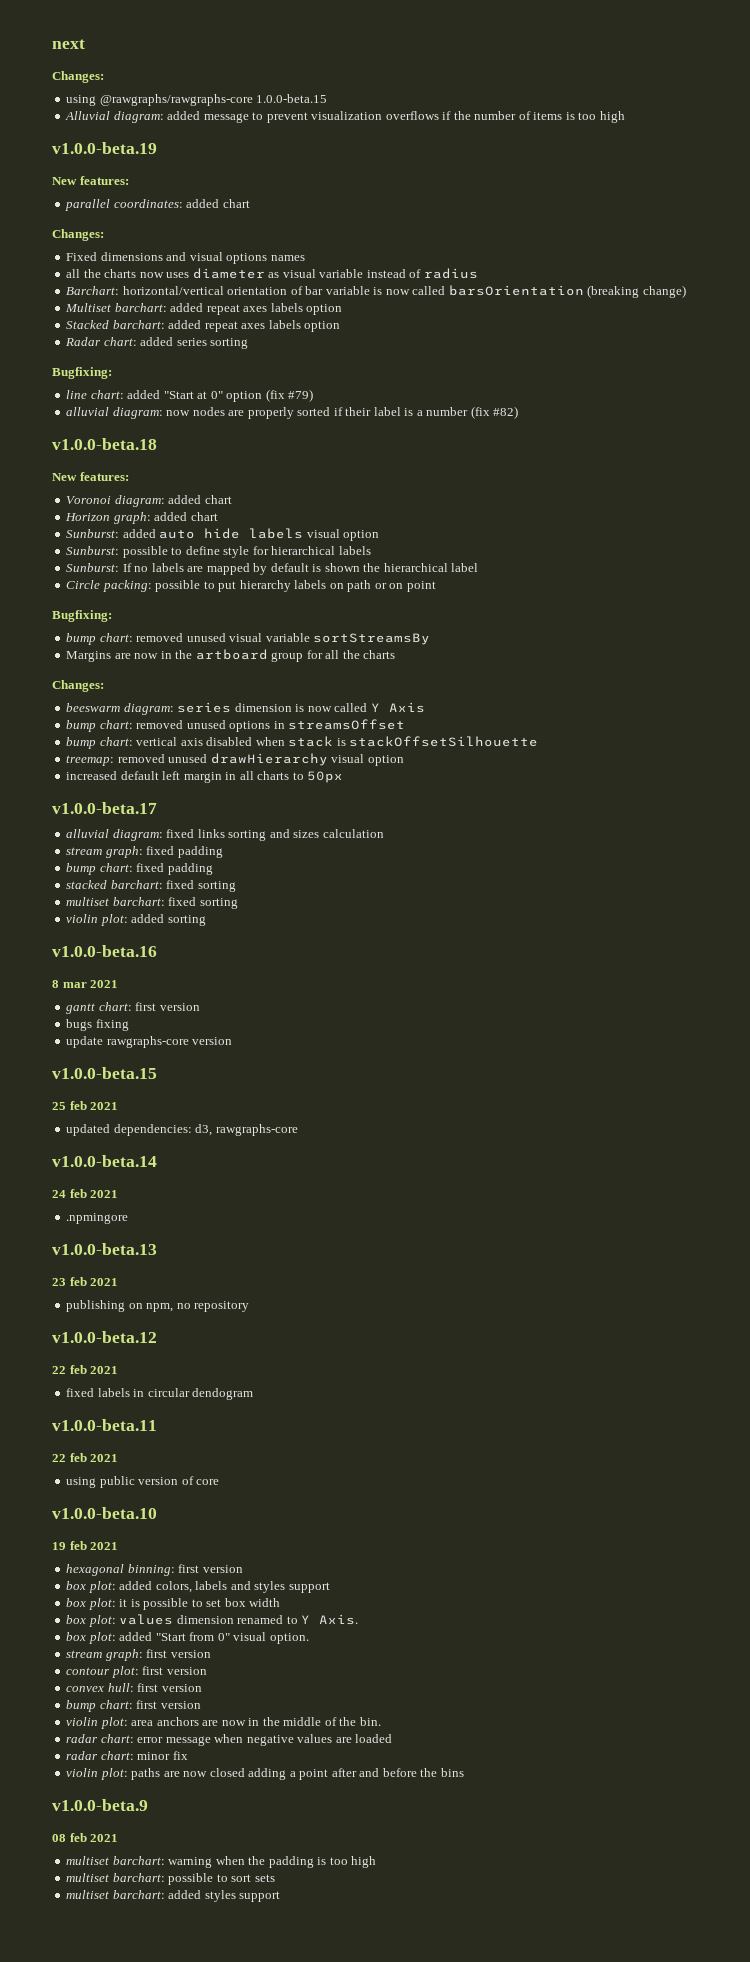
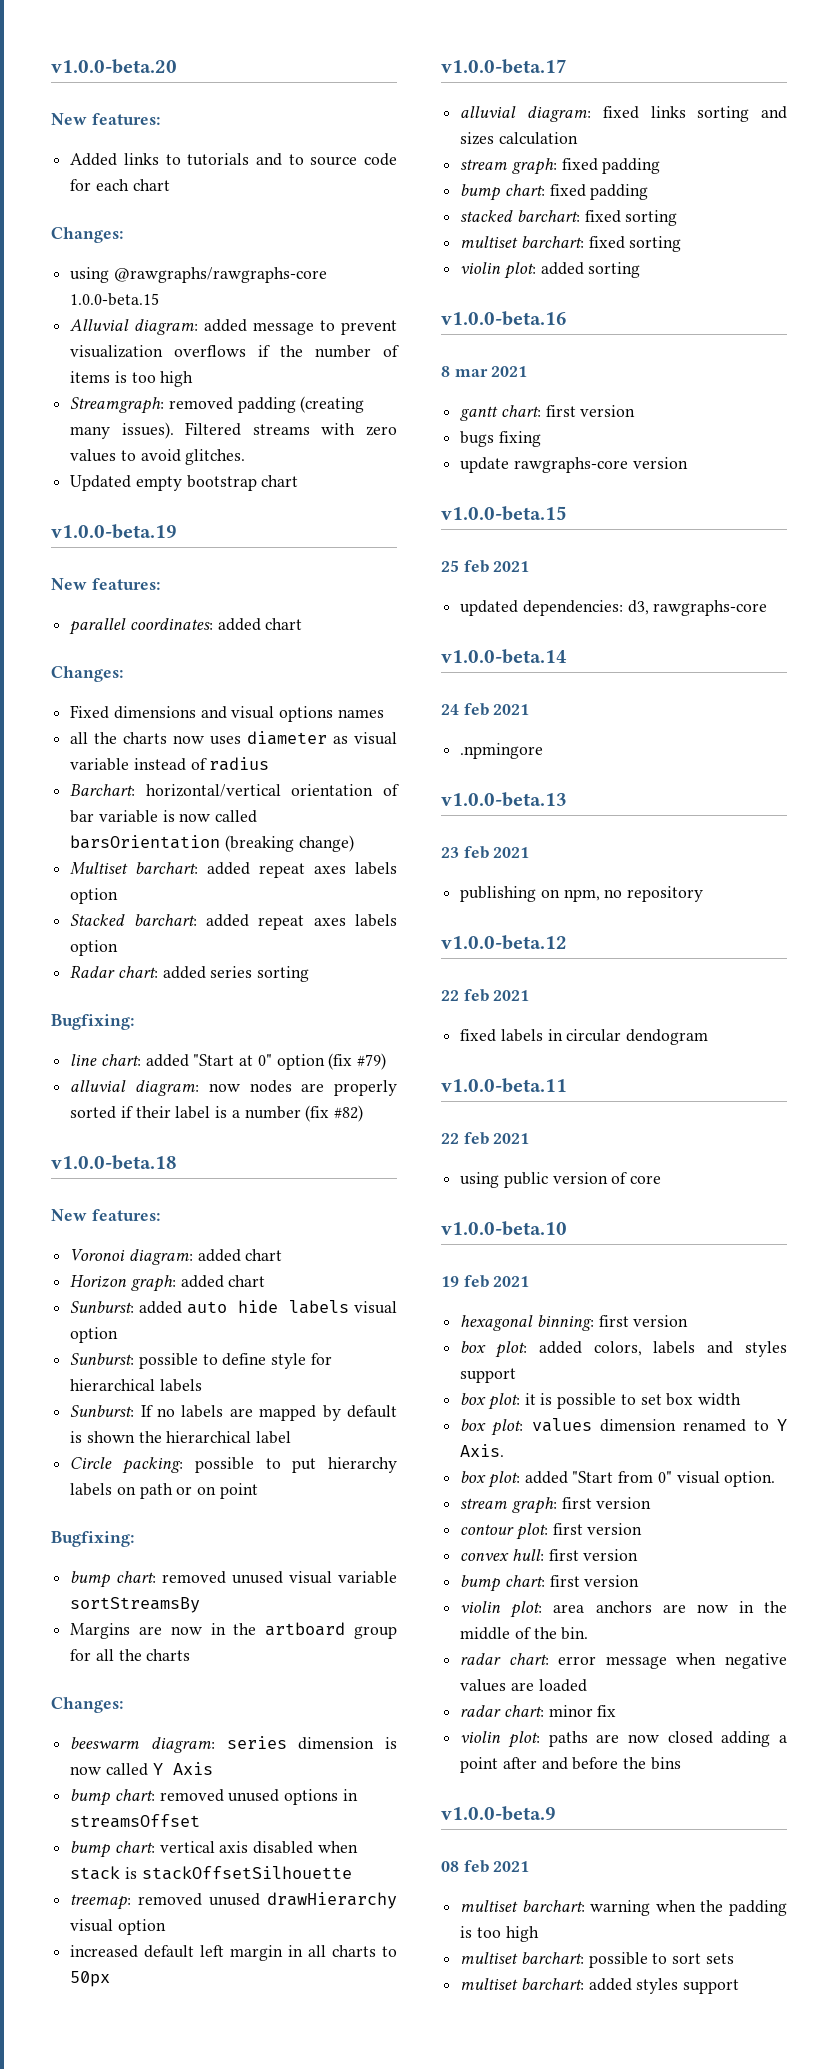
[52,39,85,49] next -> [51,59,177,74] [51,113,160,125] [70,153,398,166] [70,179,170,191] v1.0.0-beta.20 // New features: // Added links to tutorials and to source code for each chart
(625, 117) none -> [70,396,365,414] [70,422,397,439] [70,449,246,465] [70,475,299,491] // Streamgraph: removed padding (creating many issues). Filtered streams with zero values to avoid glitches. // Updated empty bootstrap chart

